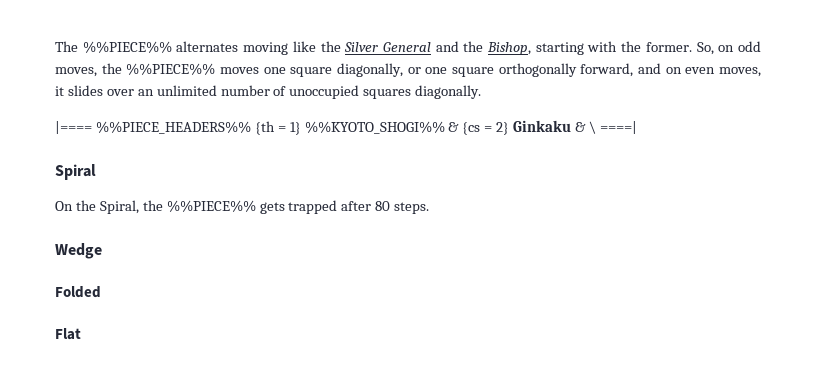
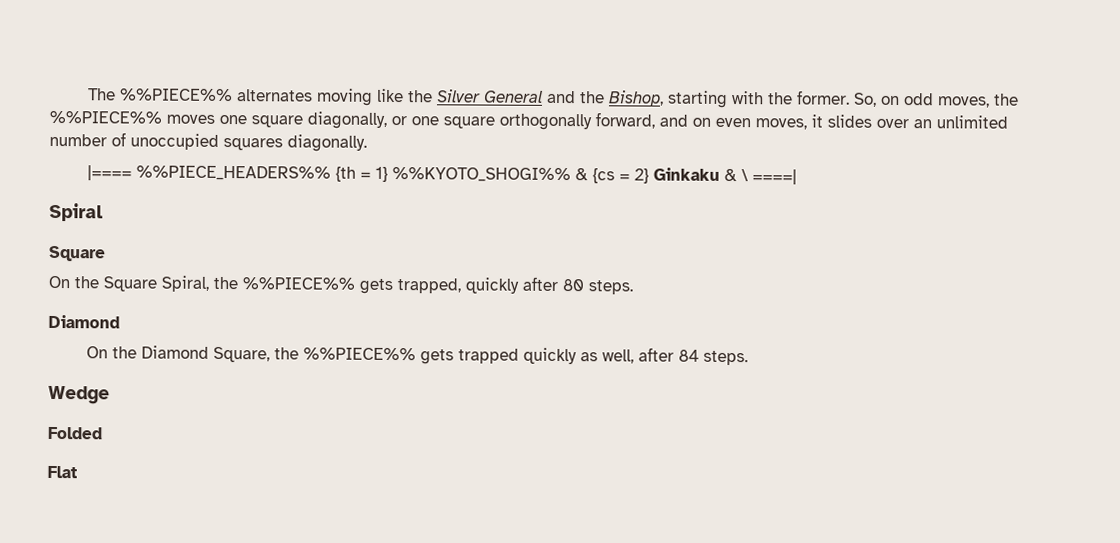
[55,200,96,211] // On the -> [49,245,106,262] [48,275,157,292] // Square // On the Square
[288,200,338,214] trapped -> [397,277,519,294] trapped, quickly
(430, 208) none -> [48,314,120,329] [85,345,748,366] // Diamond // On the Diamond Square, the %%PIECE%% gets trapped quickly as well, after 84 steps.

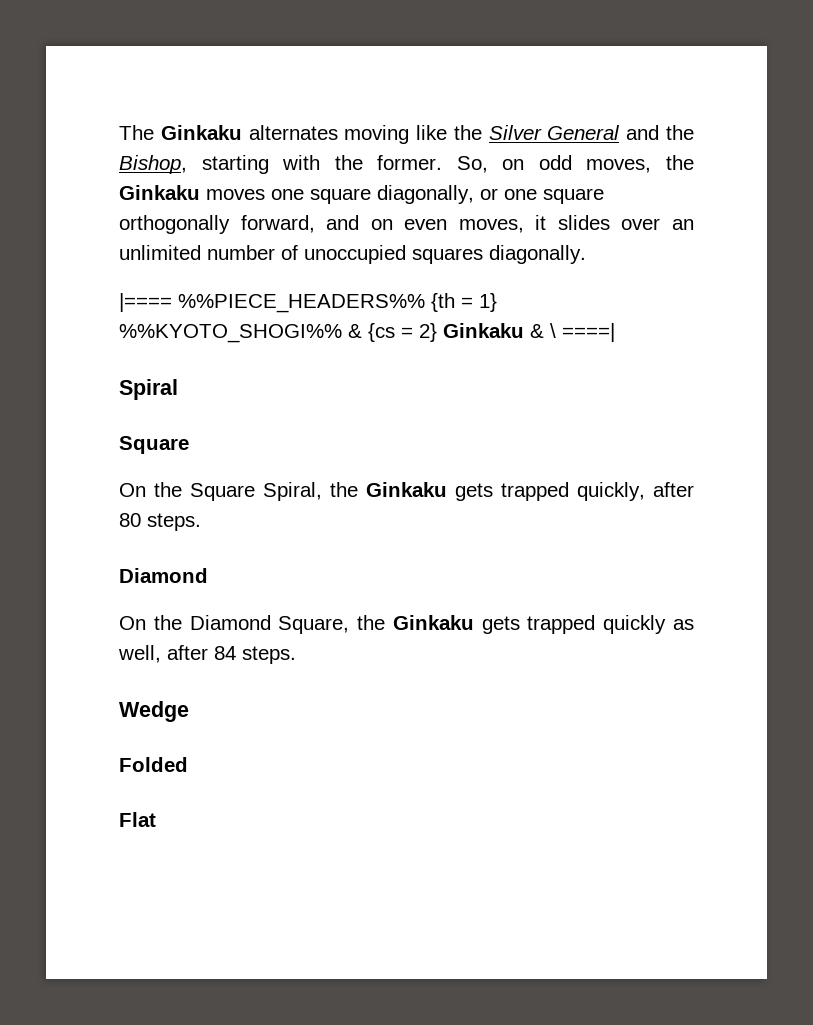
[119,88,233,102] %%PIECE%% -> [160,125,242,140] Ginkaku
[49,110,162,124] %%PIECE%% -> [119,185,200,200] Ginkaku
[242,277,519,295] %%PIECE%% gets trapped, quickly -> [366,482,645,501] Ginkaku gets trapped quickly,
[302,347,416,361] %%PIECE%% -> [392,615,474,630] Ginkaku

